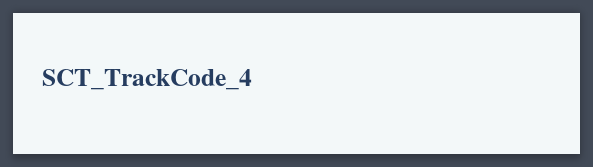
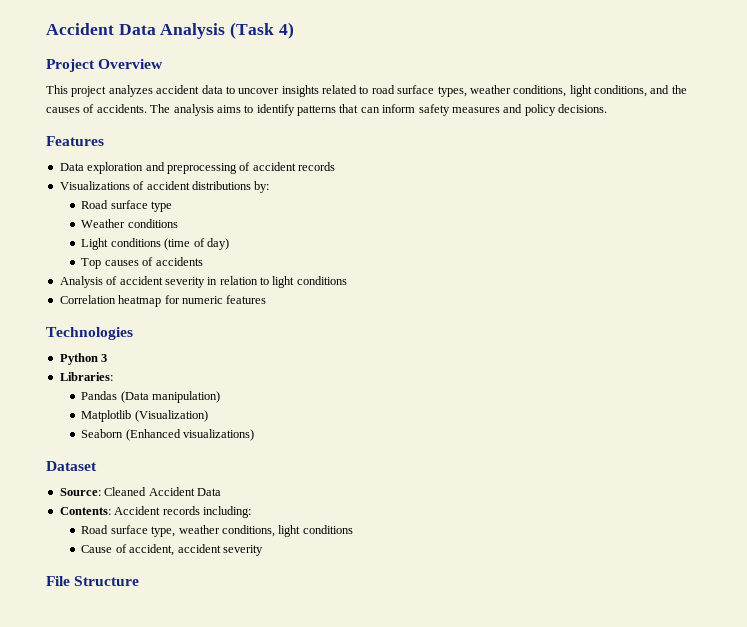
[42,69,252,90] SCT_TrackCode_4 -> [46,22,294,39] [46,59,164,72] [46,85,687,97] [46,104,607,116] [46,136,104,146] [59,162,335,174] [59,181,270,193] [81,200,173,212] [81,219,178,228] [81,238,229,250] [81,257,203,269] [59,276,347,288] [59,295,267,307] [46,327,133,340] [59,353,108,365] [59,372,113,381] [81,391,221,403] [81,410,208,422] [81,429,255,441] [46,461,97,471] [59,487,221,496] [59,506,251,518] [81,525,353,537] [81,544,263,556] [46,576,140,586] Accident Data Analysis (Task 4) // Project Overview // This project analyzes accident data to uncover insights related to road surface types, weather conditions, light conditions, and the causes of accidents. The analysis aims to identify patterns that can inform safety measures and policy decisions. // Features // Data exploration and preprocessing of accident records // Visualizations of accident distributions by: // Road surface type // Weather conditions // Light conditions (time of day) // Top causes of accidents // Analysis of accident severity in relation to light conditions // Correlation heatmap for numeric features // Technologies // Python 3 // Libraries: // Pandas (Data manipulation) // Matplotlib (Visualization) // Seaborn (Enhanced visualizations) // Dataset // Source: Cleaned Accident Data // Contents: Accident records including: // Road surface type, weather conditions, light conditions // Cause of accident, accident severity // File Structure

